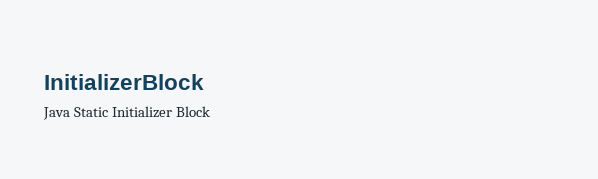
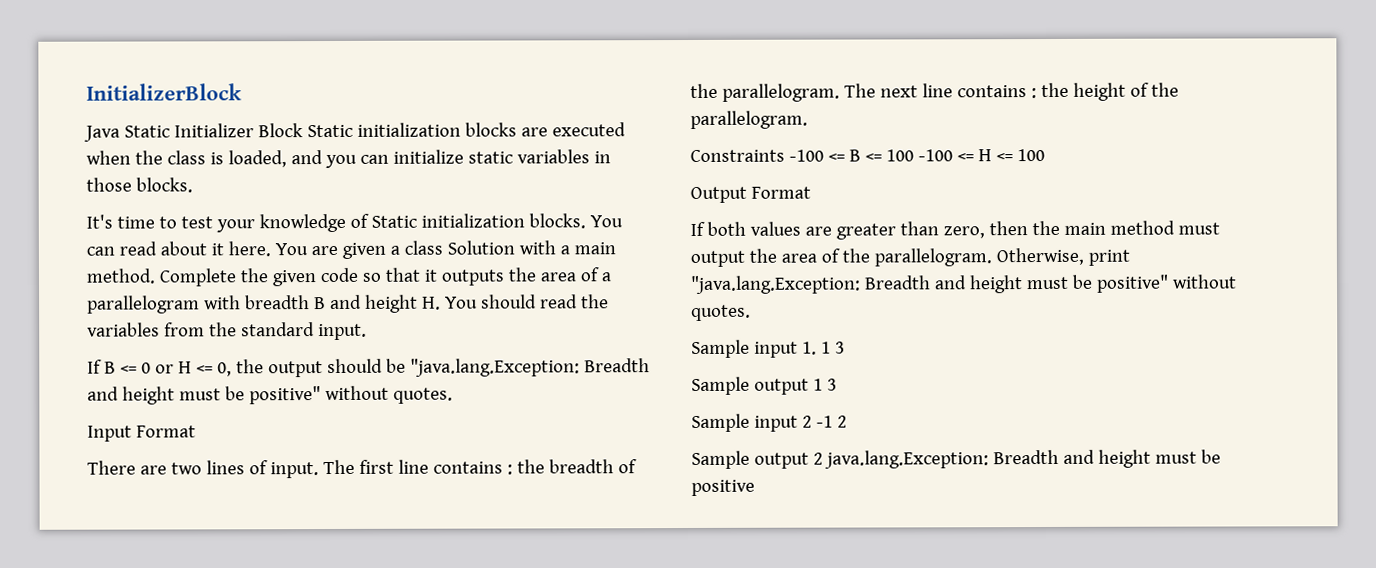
(210, 111) none -> [306,122,626,138] [86,149,611,169] [86,177,193,193] [86,213,623,233] [86,240,616,259] [86,267,611,287] [87,294,609,314] [87,322,367,341] [87,358,650,378] [87,385,453,405] [87,425,196,442] [87,459,637,479] [690,82,1179,102] [690,110,808,129] [690,149,1045,162] [690,186,811,203] [690,220,1220,240] [690,247,1130,267] [690,274,1237,294] [691,304,751,321] [691,339,845,358] [691,376,837,395] [691,413,847,432] [691,449,1221,469] [691,479,755,496] Static initialization blocks are executed when the class is loaded, and you can initialize static variables in those blocks. // It's time to test your knowledge of Static initialization blocks. You can read about it here. You are given a class Solution with a main method. Complete the given code so that it outputs the area of a parallelogram with breadth B and height H. You should read the variables from the standard input. // If B <= 0 or H <= 0, the output should be "java.lang.Exception: Breadth and height must be positive" without quotes. // Input Format // There are two lines of input. The first line contains : the breadth of the parallelogram. The next line contains : the height of the parallelogram. // Constraints -100 <= B <= 100 -100 <= H <= 100 // Output Format // If both values are greater than zero, then the main method must output the area of the parallelogram. Otherwise, print "java.lang.Exception: Breadth and height must be positive" without quotes. // Sample input 1. 1 3 // Sample output 1 3 // Sample input 2 -1 2 // Sample output 2 java.lang.Exception: Breadth and height must be positive

